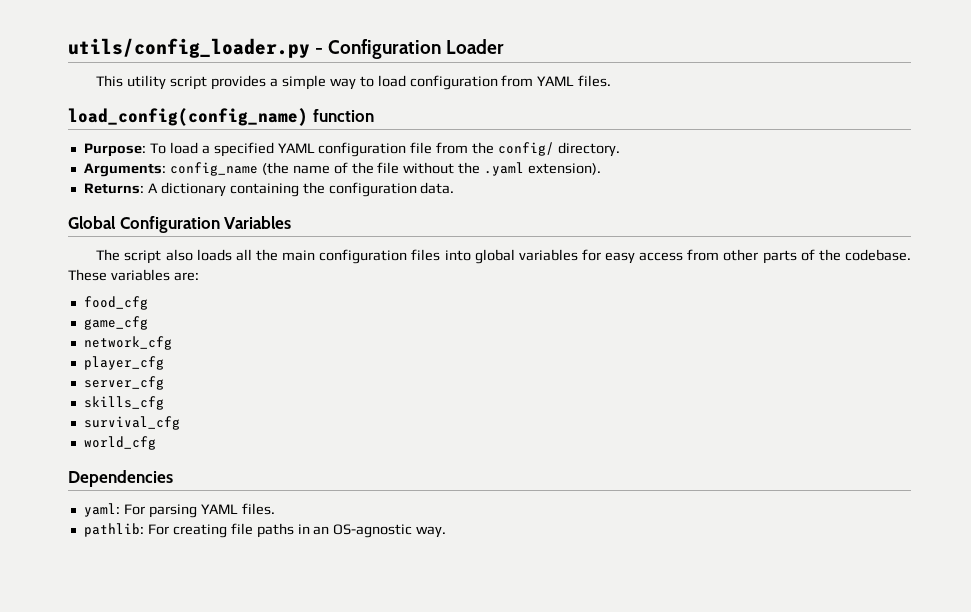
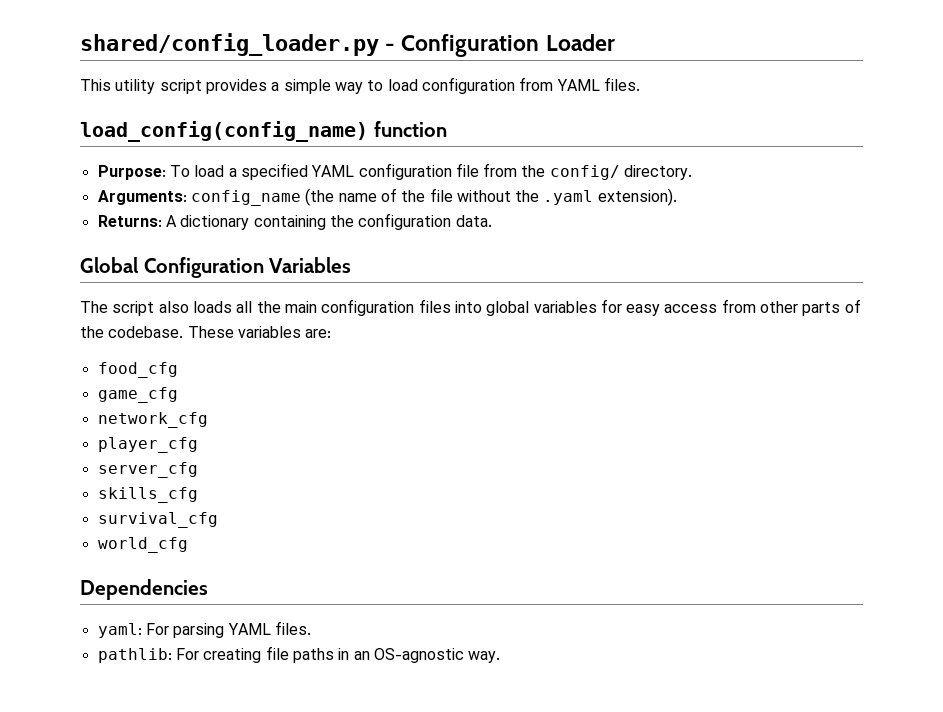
[68,38,310,58] utils/config_loader.py -> [80,33,379,56] shared/config_loader.py

